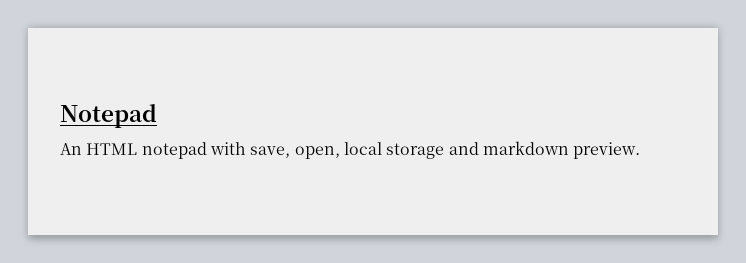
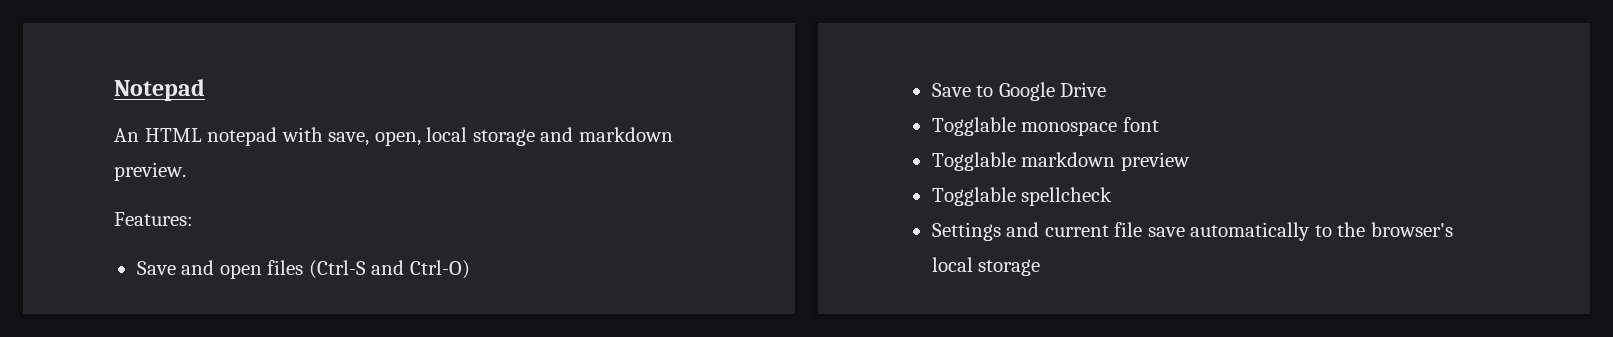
(641, 150) none -> [114,212,193,226] [136,260,470,279] [931,82,1107,101] [931,117,1159,136] [931,152,1190,171] [931,187,1113,206] [931,222,1453,241] [931,257,1041,276] // Features: // Save and open files (Ctrl-S and Ctrl-O) // Save to Google Drive // Togglable monospace font // Togglable markdown preview // Togglable spellcheck // Settings and current file save automatically to the browser's local storage

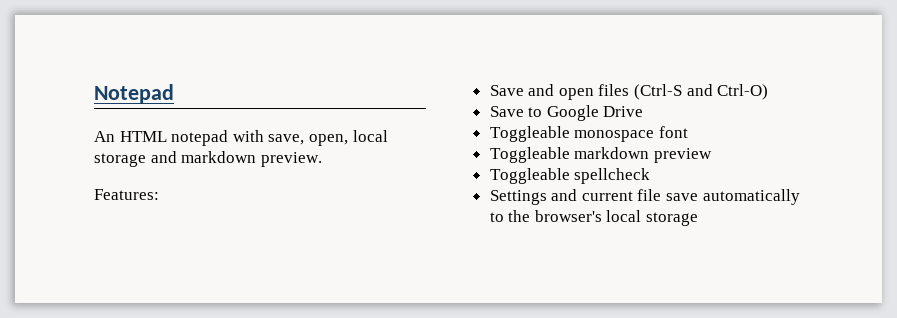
[931,117,1016,136] Togglable -> [489,126,570,142] Toggleable
[931,152,1016,171] Togglable -> [489,147,570,163] Toggleable
[931,187,1016,206] Togglable -> [489,168,570,184] Toggleable

